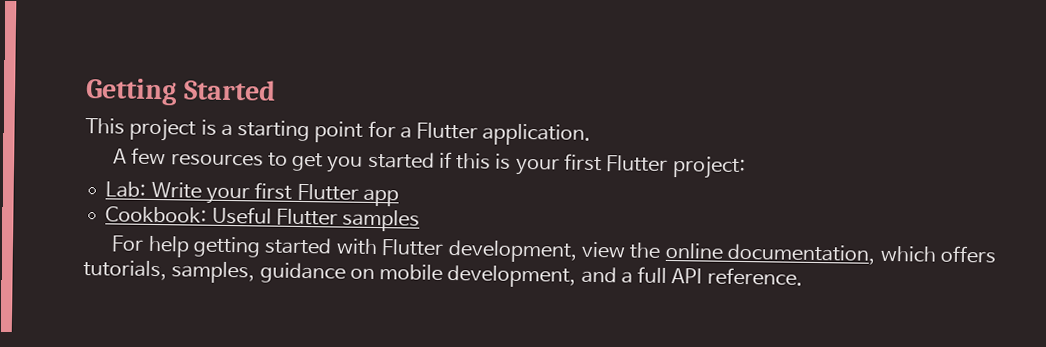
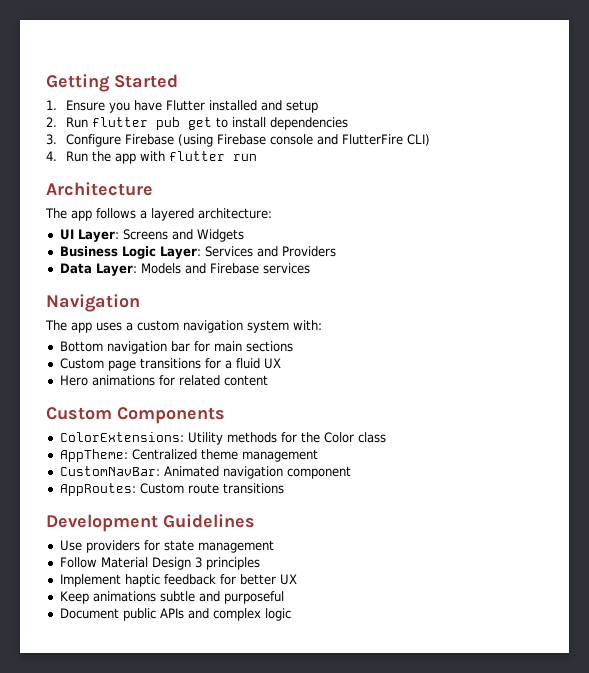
[85,118,592,146] [113,147,746,180] [105,181,399,207] [105,206,421,232] [111,235,998,265] [83,260,803,288] This project is a starting point for a Flutter application. // A few resources to get you started if this is your first Flutter project: // Lab: Write your first Flutter app // Cookbook: Useful Flutter samples // For help getting started with Flutter development, view the online documentation, which offers tutorials, samples, guidance on mobile development, and a full API reference. -> [46,100,319,113] [46,117,349,130] [46,134,431,147] [46,151,258,164] [46,182,153,196] [45,208,272,221] [59,229,244,242] [59,246,336,259] [59,263,310,276] [46,294,140,312] [45,320,322,333] [59,341,293,354] [59,358,281,371] [59,375,268,386] [46,407,225,424] [59,432,386,445] [59,449,318,462] [59,466,351,479] [59,483,284,496] [46,514,255,532] [59,540,274,553] [59,557,260,570] [59,574,297,587] [59,591,284,604] [59,608,291,621] 1. Ensure you have Flutter installed and setup // 2. Run flutter pub get to install dependencies // 3. Configure Firebase (using Firebase console and FlutterFire CLI) // 4. Run the app with flutter run // Architecture // The app follows a layered architecture: // UI Layer: Screens and Widgets // Business Logic Layer: Services and Providers // Data Layer: Models and Firebase services // Navigation // The app uses a custom navigation system with: // Bottom navigation bar for main sections // Custom page transitions for a fluid UX // Hero animations for related content // Custom Components // ColorExtensions: Utility methods for the Color class // AppTheme: Centralized theme management // CustomNavBar: Animated navigation component // AppRoutes: Custom route transitions // Development Guidelines // Use providers for state management // Follow Material Design 3 principles // Implement haptic feedback for better UX // Keep animations subtle and purposeful // Document public APIs and complex logic

